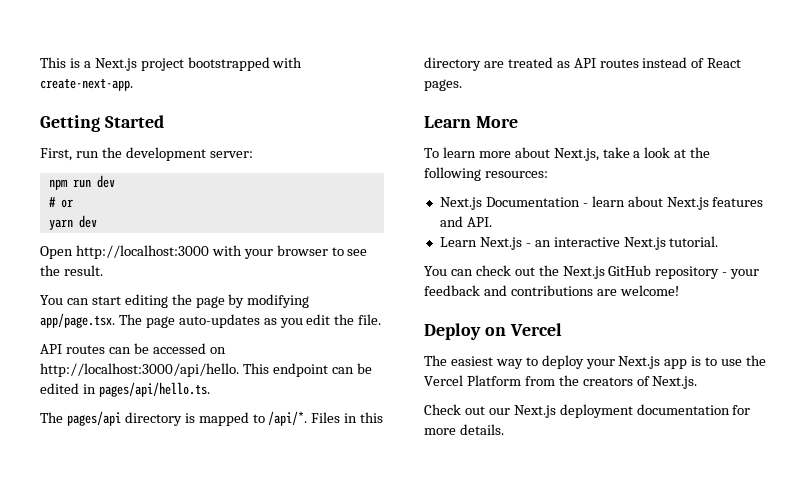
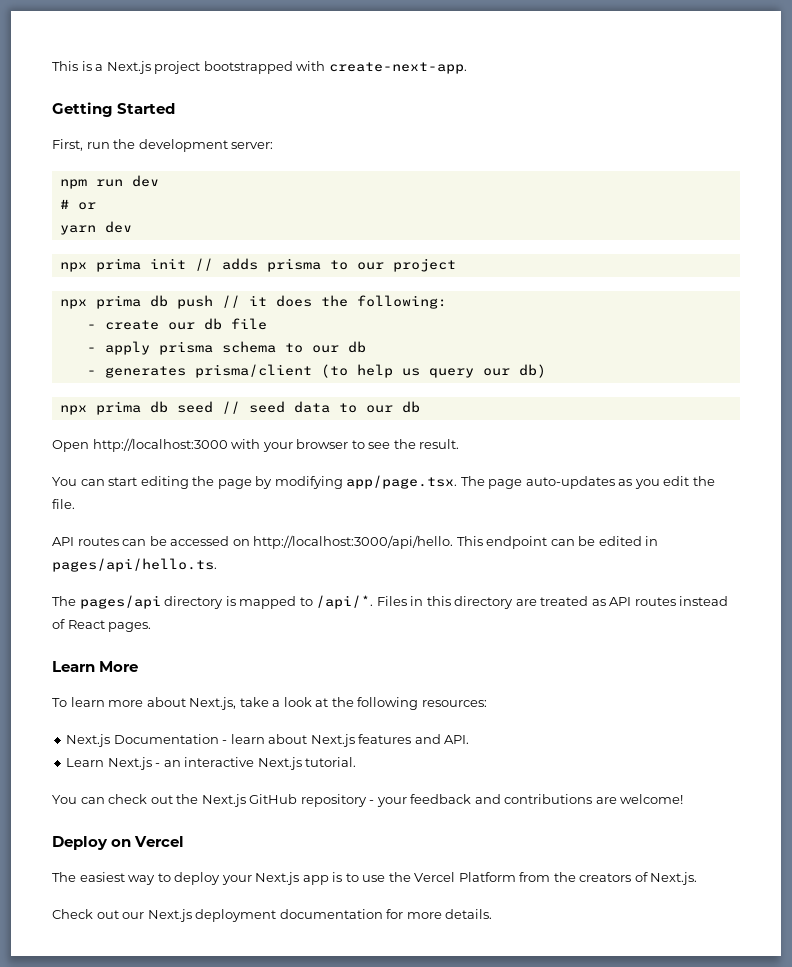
(97, 221) none -> [59,258,456,272] [59,295,447,309] [86,318,267,330] [86,341,366,355] [86,364,546,378] [59,401,420,415] // npx prima init // adds prisma to our project // npx prima db push // it does the following: // - create our db file // - apply prisma schema to our db // - generates prisma/client (to help us query our db) // npx prima db seed // seed data to our db

